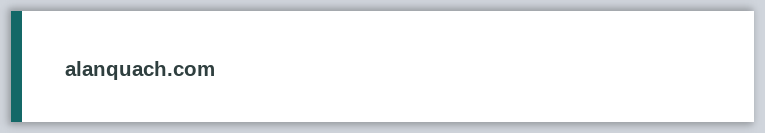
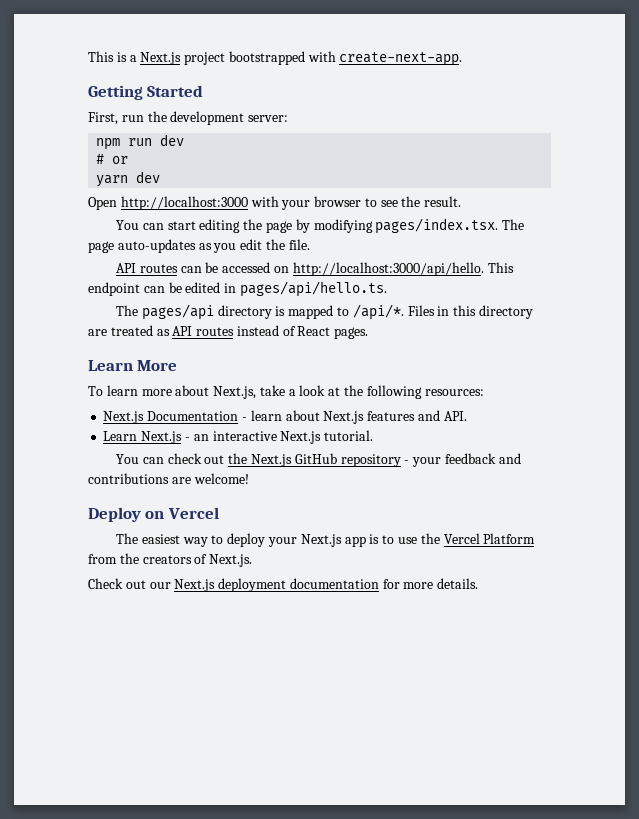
[65,61,215,80] alanquach.com -> [88,51,463,66] [88,85,204,100] [88,111,289,125] [96,134,185,150] [96,154,129,164] [96,171,161,187] [88,196,462,210] [116,218,525,234] [88,239,310,253] [116,262,514,276] [88,281,387,297] [116,304,533,320] [88,325,369,339] [88,360,178,371] [88,385,484,399] [103,410,467,424] [103,430,374,444] [116,453,521,467] [88,473,249,484] [88,507,219,522] [116,533,536,547] [88,553,253,567] [88,578,479,592] This is a Next.js project bootstrapped with create-next-app. // Getting Started // First, run the development server: // npm run dev // # or // yarn dev // Open http://localhost:3000 with your browser to see the result. // You can start editing the page by modifying pages/index.tsx. The page auto-updates as you edit the file. // API routes can be accessed on http://localhost:3000/api/hello. This endpoint can be edited in pages/api/hello.ts. // The pages/api directory is mapped to /api/*. Files in this directory are treated as API routes instead of React pages. // Learn More // To learn more about Next.js, take a look at the following resources: // Next.js Documentation - learn about Next.js features and API. // Learn Next.js - an interactive Next.js tutorial. // You can check out the Next.js GitHub repository - your feedback and contributions are welcome! // Deploy on Vercel // The easiest way to deploy your Next.js app is to use the Vercel Platform from the creators of Next.js. // Check out our Next.js deployment documentation for more details.

